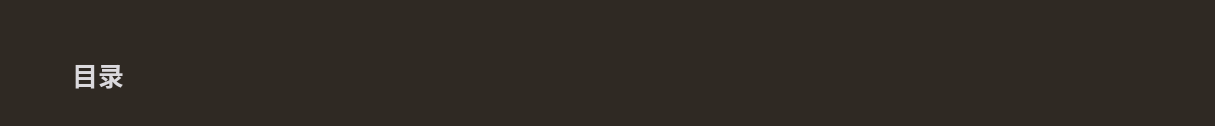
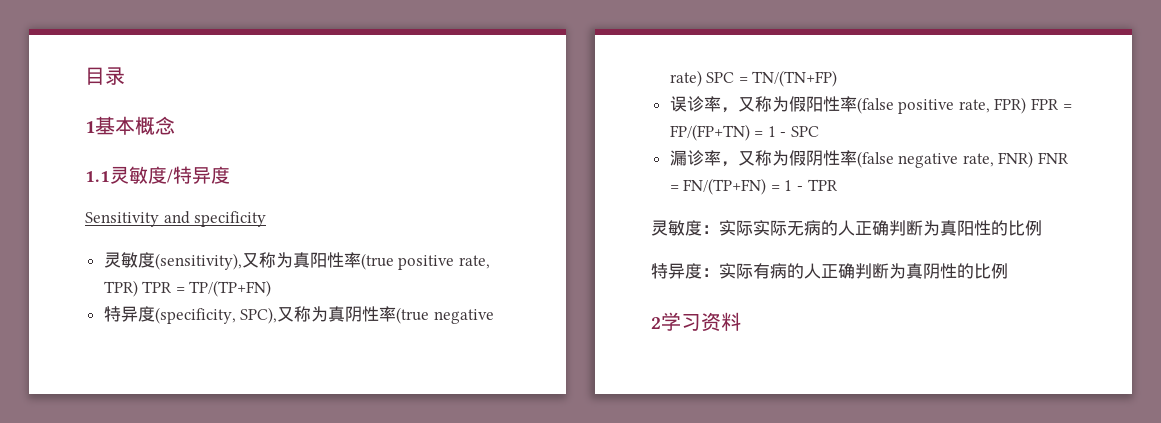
(124, 76) none -> [85,116,175,135] [85,166,230,184] [85,211,267,227] [103,252,490,270] [103,280,272,297] [103,306,494,324] [669,70,838,87] [669,96,1072,114] [669,124,820,141] [669,150,1070,168] [669,178,838,195] [651,220,1042,236] [651,263,1008,279] [651,312,741,332] // 1基本概念 // 1.1灵敏度/特异度 // Sensitivity and specificity // 灵敏度(sensitivity),又称为真阳性率(true positive rate, TPR) TPR = TP/(TP+FN) // 特异度(specificity, SPC),又称为真阴性率(true negative rate) SPC = TN/(TN+FP) // 误诊率，又称为假阳性率(false positive rate, FPR) FPR = FP/(FP+TN) = 1 - SPC // 漏诊率，又称为假阴性率(false negative rate, FNR) FNR = FN/(TP+FN) = 1 - TPR // 灵敏度：实际实际无病的人正确判断为真阳性的比例 // 特异度：实际有病的人正确判断为真阴性的比例 // 2学习资料

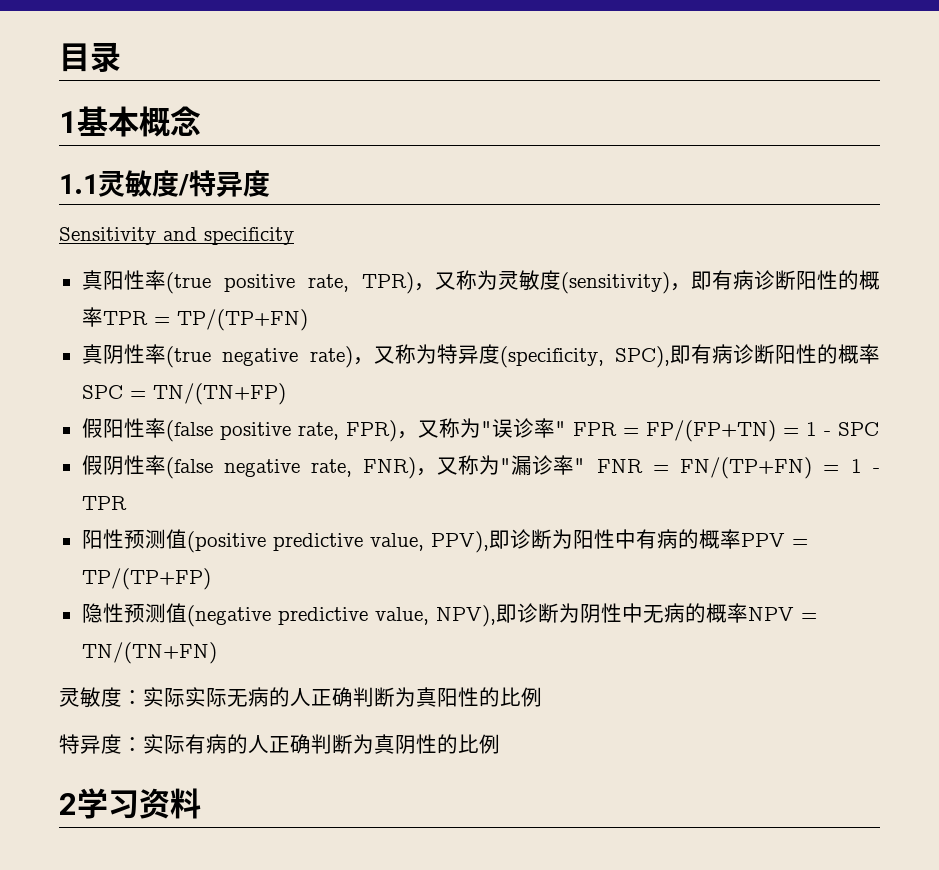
[103,252,293,270] 灵敏度(sensitivity),又称为 -> (294, 236) none
[142,280,272,297] [103,306,329,324] TPR = TP/(TP+FN) // 特异度(specificity, SPC),又称为 -> [414,270,880,294] [81,307,308,331] ，又称为灵敏度(sensitivity)，即有病诊断阳性的概率TPR = TP/(TP+FN) //
(702, 78) none -> [352,344,880,368] ，又称为特异度(specificity, SPC),即有病诊断阳性的概率
[669,96,789,113] 误诊率，又称为 -> (286, 394) none
(1027, 105) none -> [396,418,566,439] ，又称为"误诊率"
[669,150,789,167] 漏诊率，又称为 -> (879, 429) none
(1034, 159) none -> [416,455,586,476] ，又称为"漏诊率"
(838, 185) none -> [81,529,808,553] [81,568,211,590] [81,603,817,627] [81,642,217,664] // 阳性预测值(positive predictive value, PPV),即诊断为阳性中有病的概率PPV = TP/(TP+FP) // 隐性预测值(negative predictive value, NPV),即诊断为阴性中无病的概率NPV = TN/(TN+FN)

